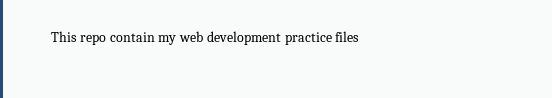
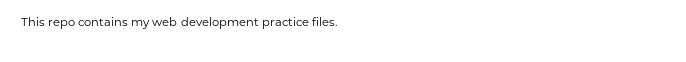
[109,32,155,42] contain -> [78,17,129,26] contains
[335,31,360,42] files -> [311,17,337,26] files.

